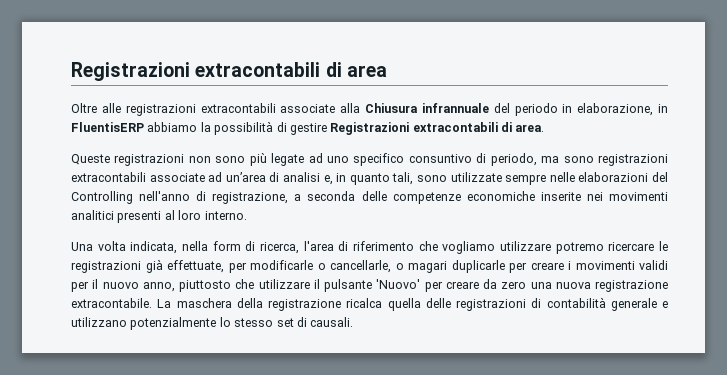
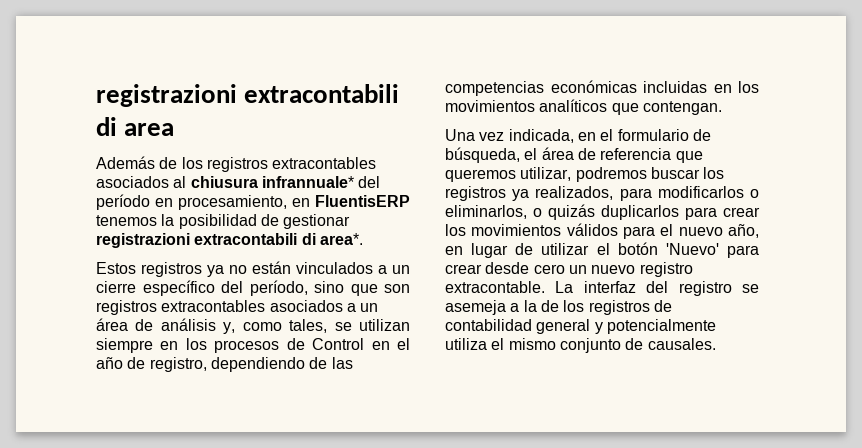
[71,62,190,81] Registrazioni -> [96,84,237,107] registrazioni
[71,103,668,116] [71,121,545,135] [71,153,669,166] [71,172,669,185] [71,191,668,204] [71,210,247,223] [71,241,668,254] [71,259,668,273] [71,279,668,292] [71,297,668,311] [71,317,354,330] Oltre alle registrazioni extracontabili associate alla Chiusura infrannuale del periodo in elaborazione, in FluentisERP abbiamo la possibilità di gestire Registrazioni extracontabili di area. // Queste registrazioni non sono più legate ad uno specifico consuntivo di periodo, ma sono registrazioni extracontabili associate ad un’area di analisi e, in quanto tali, sono utilizzate sempre nelle elaborazioni del Controlling nell'anno di registrazione, a seconda delle competenze economiche inserite nei movimenti analitici presenti al loro interno. // Una volta indicata, nella form di ricerca, l'area di riferimento che vogliamo utilizzare potremo ricercare le registrazioni già effettuate, per modificarle o cancellarle, o magari duplicarle per creare i movimenti validi per il nuovo anno, piuttosto che utilizzare il pulsante 'Nuovo' per creare da zero una nuova registrazione extracontabile. La maschera della registrazione ricalca quella delle registrazioni di contabilità generale e utilizzano potenzialmente lo stesso set di causali. -> [96,156,377,172] [96,176,381,188] [96,194,410,210] [96,214,351,229] [96,233,363,248] [96,261,410,277] [96,280,410,296] [96,300,379,315] [96,318,410,334] [96,338,410,353] [96,357,353,372] [445,80,759,96] [445,99,722,115] [445,129,711,143] [445,147,703,163] [445,167,725,182] [445,186,759,201] [445,204,760,220] [445,223,759,239] [445,242,759,258] [445,262,693,277] [445,281,759,296] [445,300,672,315] [445,319,716,334] [445,338,716,353] Además de los registros extracontables asociados al chiusura infrannuale* del período en procesamiento, en FluentisERP tenemos la posibilidad de gestionar registrazioni extracontabili di area*. // Estos registros ya no están vinculados a un cierre específico del período, sino que son registros extracontables asociados a un área de análisis y, como tales, se utilizan siempre en los procesos de Control en el año de registro, dependiendo de las competencias económicas incluidas en los movimientos analíticos que contengan. // Una vez indicada, en el formulario de búsqueda, el área de referencia que queremos utilizar, podremos buscar los registros ya realizados, para modificarlos o eliminarlos, o quizás duplicarlos para crear los movimientos válidos para el nuevo año, en lugar de utilizar el botón 'Nuevo' para crear desde cero un nuevo registro extracontable. La interfaz del registro se asemeja a la de los registros de contabilidad general y potencialmente utiliza el mismo conjunto de causales.

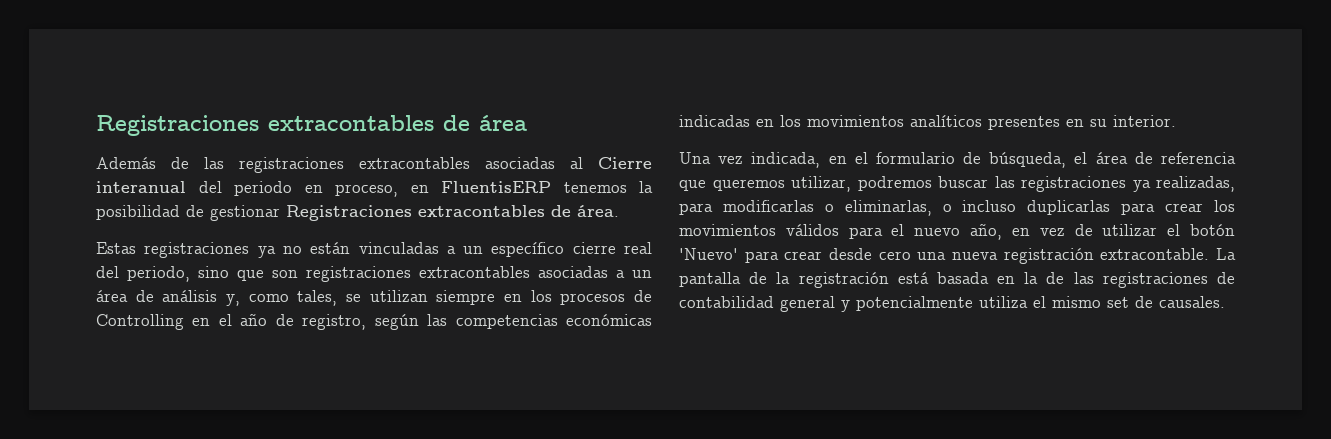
[96,84,400,107] [96,117,175,136] [96,156,377,172] [96,176,381,188] [96,194,287,210] registrazioni extracontabili di area // Además de los registros extracontables asociados al chiusura infrannuale* del período en procesamiento, -> [96,115,527,136] [96,157,652,173] [96,181,398,197] Registraciones extracontables de área // Además de las registraciones extracontables asociadas al Cierre interanual del periodo en proceso,
[96,233,363,248] [96,262,202,277] registrazioni extracontabili di area*. // Estos registros -> [286,205,619,221] [96,242,250,258] Registraciones extracontables de área. // Estas registraciones
[296,262,410,274] [96,280,410,296] [96,300,343,315] vinculados a un cierre específico del período, sino que son registros extracontables asociados -> [358,242,652,257] [96,266,608,282] vinculadas a un específico cierre real del periodo, sino que son registraciones extracontables asociadas
[312,338,365,350] Control -> [96,314,184,330] Controlling
[210,357,328,372] dependiendo de -> [374,314,419,330] según
[643,81,707,93] incluidas -> [679,115,750,127] indicadas
[611,101,722,115] que contengan. -> [988,115,1176,130] presentes en su interior.
[703,167,725,179] [445,186,759,201] [445,204,679,220] los registros ya realizados, para modificarlos o eliminarlos, o quizás duplicarlos -> [994,176,1235,192] [679,200,1111,216] las registraciones ya realizadas, para modificarlas o eliminarlas, o incluso duplicarlas
[471,243,509,258] lugar -> [1039,228,1065,236] vez
[568,262,693,277] [445,281,759,296] [445,300,650,315] un nuevo registro extracontable. La interfaz del registro se asemeja a la de los registros -> [917,248,1236,264] [679,272,1208,288] una nueva registración extracontable. La pantalla de la registración está basada en la de las registraciones
[559,338,621,353] conjunto -> [1107,297,1129,308] set

